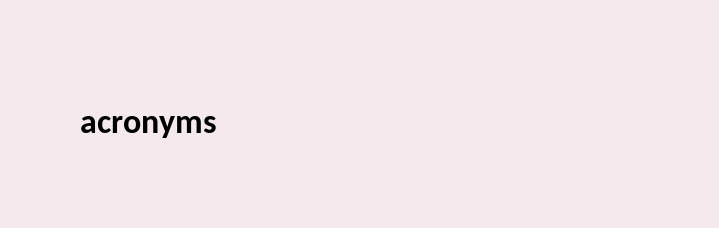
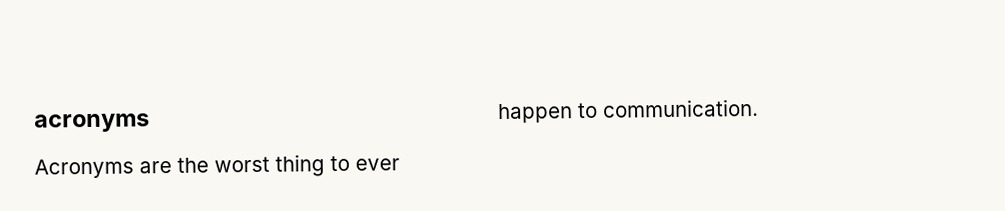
(217, 127) none -> [34,154,400,179] [497,98,759,124] // Acronyms are the worst thing to ever happen to communication.

